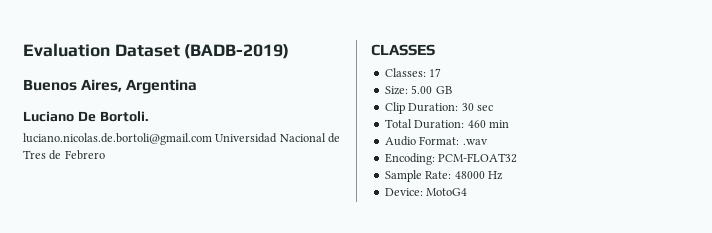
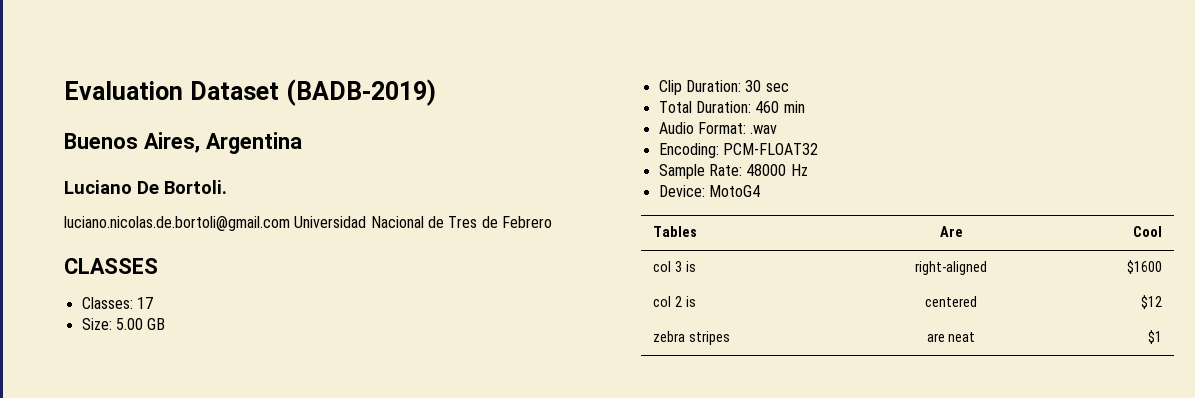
(468, 192) none -> [653,226,698,237] [939,226,963,237] [1132,226,1162,237] [653,261,696,272] [915,261,987,275] [1126,260,1162,274] [653,296,696,307] [925,296,977,307] [1140,295,1162,309] [653,331,731,345] [926,332,976,342] [1147,330,1162,344] // Tables | Are | Cool // col 3 is | right-aligned | $1600 // col 2 is | centered | $12 // zebra stripes | are neat | $1

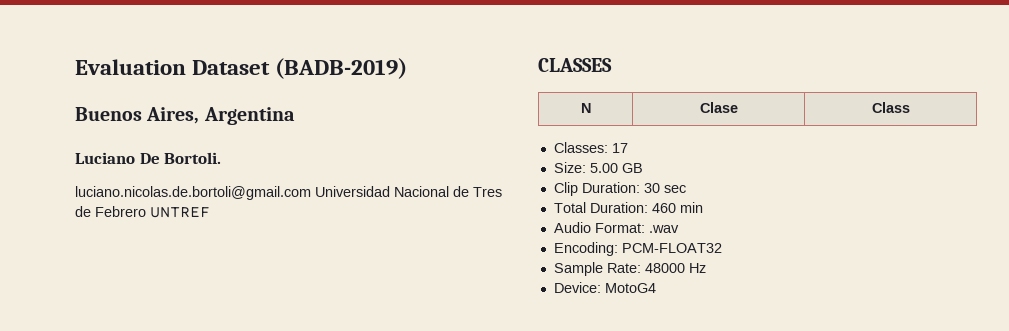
(552, 222) none -> [150,207,210,218] UNTREF
(158, 266) none -> [580,103,591,113] [699,102,738,113] [871,102,910,113] // N | Clase | Class
[653,226,698,237] [939,226,963,237] [1132,226,1162,237] [653,261,696,272] [915,261,987,275] [1126,260,1162,274] [653,296,696,307] [925,296,977,307] [1140,295,1162,309] [653,331,731,345] [926,332,976,342] [1147,330,1162,344] // Tables | Are | Cool // col 3 is | right-aligned | $1600 // col 2 is | centered | $12 // zebra stripes | are neat | $1 -> (656, 288) none

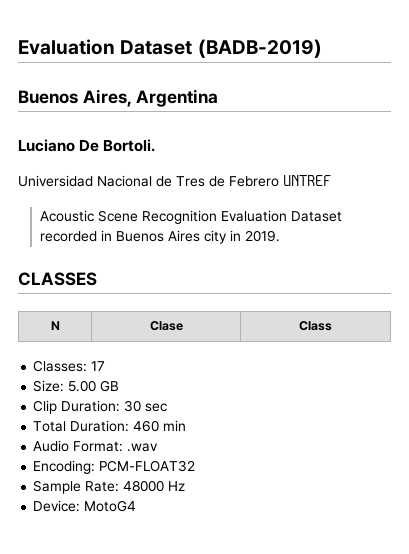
[75,186,311,200] luciano.nicolas.de.bortoli@gmail.com -> (156, 145) none
(210, 212) none -> [40,210,343,224] [40,230,281,244] // Acoustic Scene Recognition Evaluation Dataset recorded in Buenos Aires city in 2019.

